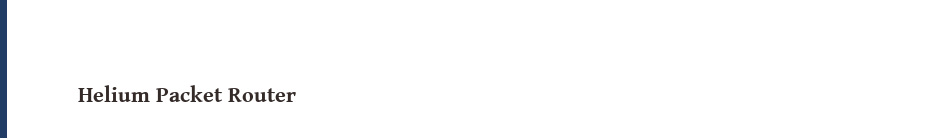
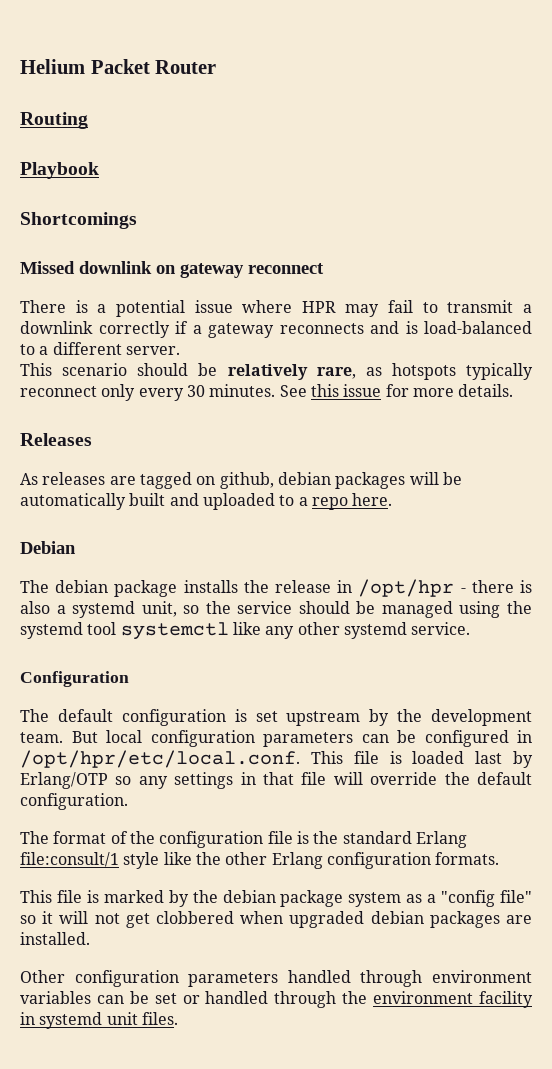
(296, 95) none -> [20,112,88,129] [20,162,99,179] [20,212,137,229] [20,261,324,278] [20,300,532,317] [20,321,532,338] [20,342,180,355] [20,363,533,380] [20,384,514,401] [20,433,92,446] [20,472,462,489] [20,493,393,510] [20,541,76,554] [20,579,532,597] [20,601,533,618] [20,622,471,640] [20,671,129,687] [20,709,532,726] [20,730,532,747] [20,750,533,768] [20,772,532,789] [20,793,128,810] [20,831,467,848] [20,852,500,869] [20,890,532,907] [20,911,532,928] [20,932,90,945] [20,970,533,987] [20,991,533,1008] [20,1012,178,1029] // Routing // Playbook // Shortcomings // Missed downlink on gateway reconnect // There is a potential issue where HPR may fail to transmit a downlink correctly if a gateway reconnects and is load-balanced to a different server. // This scenario should be relatively rare, as hotspots typically reconnect only every 30 minutes. See this issue for more details. // Releases // As releases are tagged on github, debian packages will be automatically built and uploaded to a repo here. // Debian // The debian package installs the release in /opt/hpr - there is also a systemd unit, so the service should be managed using the systemd tool systemctl like any other systemd service. // Configuration // The default configuration is set upstream by the development team. But local configuration parameters can be configured in /opt/hpr/etc/local.conf. This file is loaded last by Erlang/OTP so any settings in that file will override the default configuration. // The format of the configuration file is the standard Erlang file:consult/1 style like the other Erlang configuration formats. // This file is marked by the debian package system as a "config file" so it will not get clobbered when upgraded debian packages are installed. // Other configuration parameters handled through environment variables can be set or handled through the environment facility in systemd unit files.

